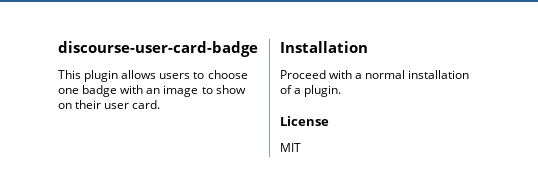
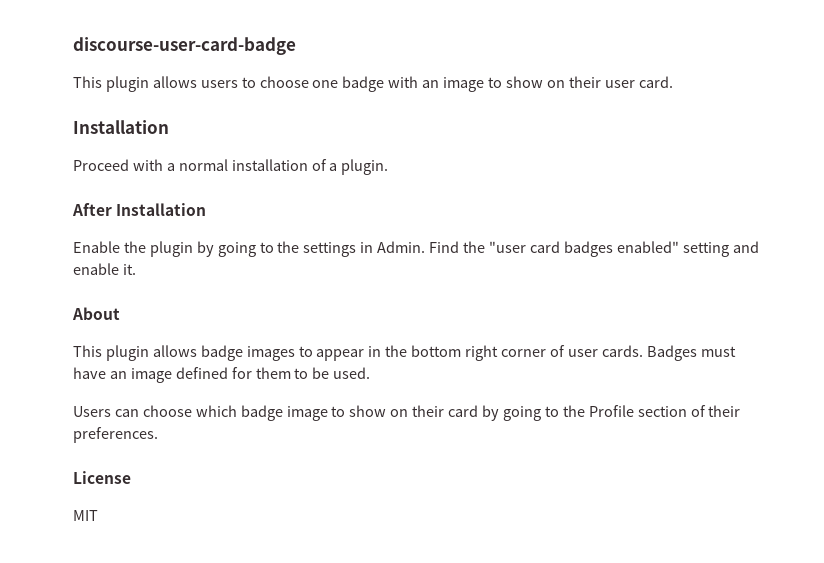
(342, 91) none -> [72,203,207,216] [73,241,759,257] [73,263,136,275] [72,307,120,320] [73,345,736,361] [73,367,371,383] [73,405,741,421] [73,427,158,443] // After Installation // Enable the plugin by going to the settings in Admin. Find the "user card badges enabled" setting and enable it. // About // This plugin allows badge images to appear in the bottom right corner of user cards. Badges must have an image defined for them to be used. // Users can choose which badge image to show on their card by going to the Profile section of their preferences.

